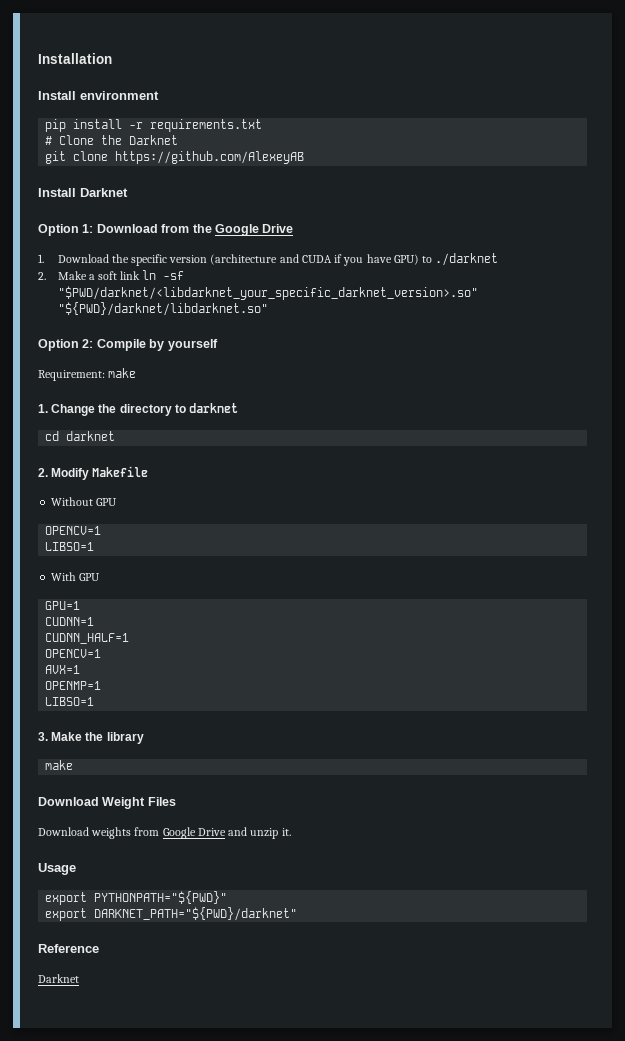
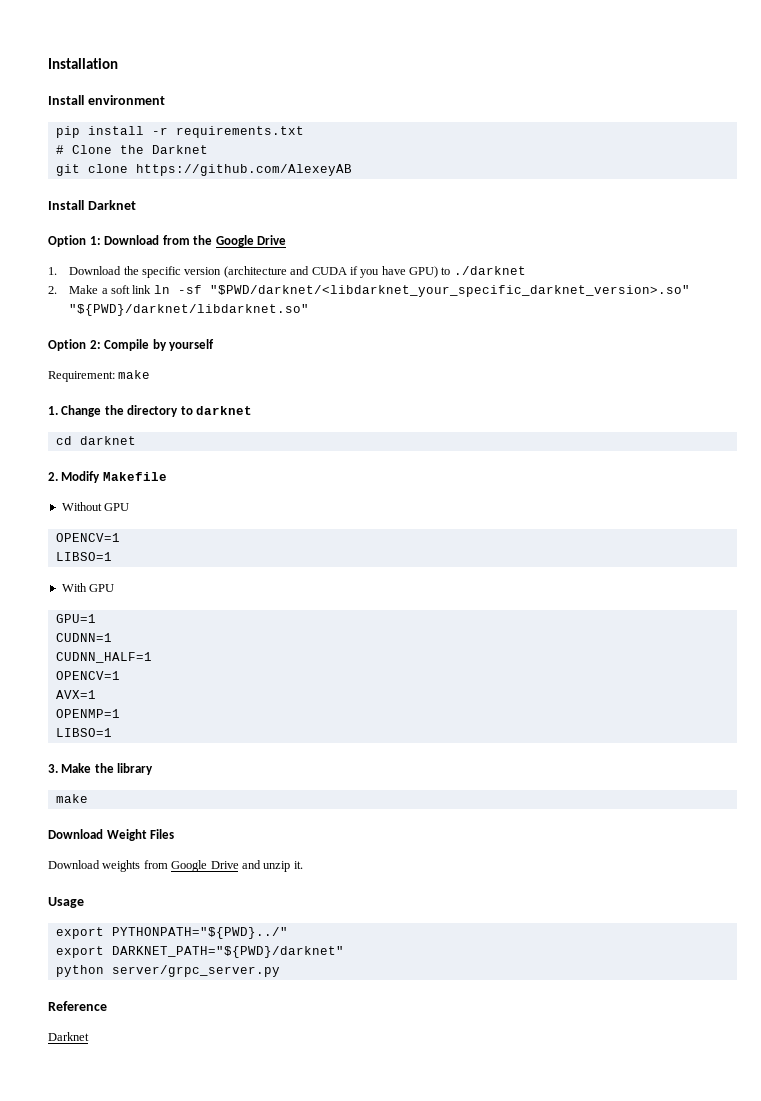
[94,891,228,904] PYTHONPATH="${PWD}" -> [111,927,288,939] PYTHONPATH="${PWD}../"
(298, 914) none -> [55,965,280,977] // python server/grpc_server.py

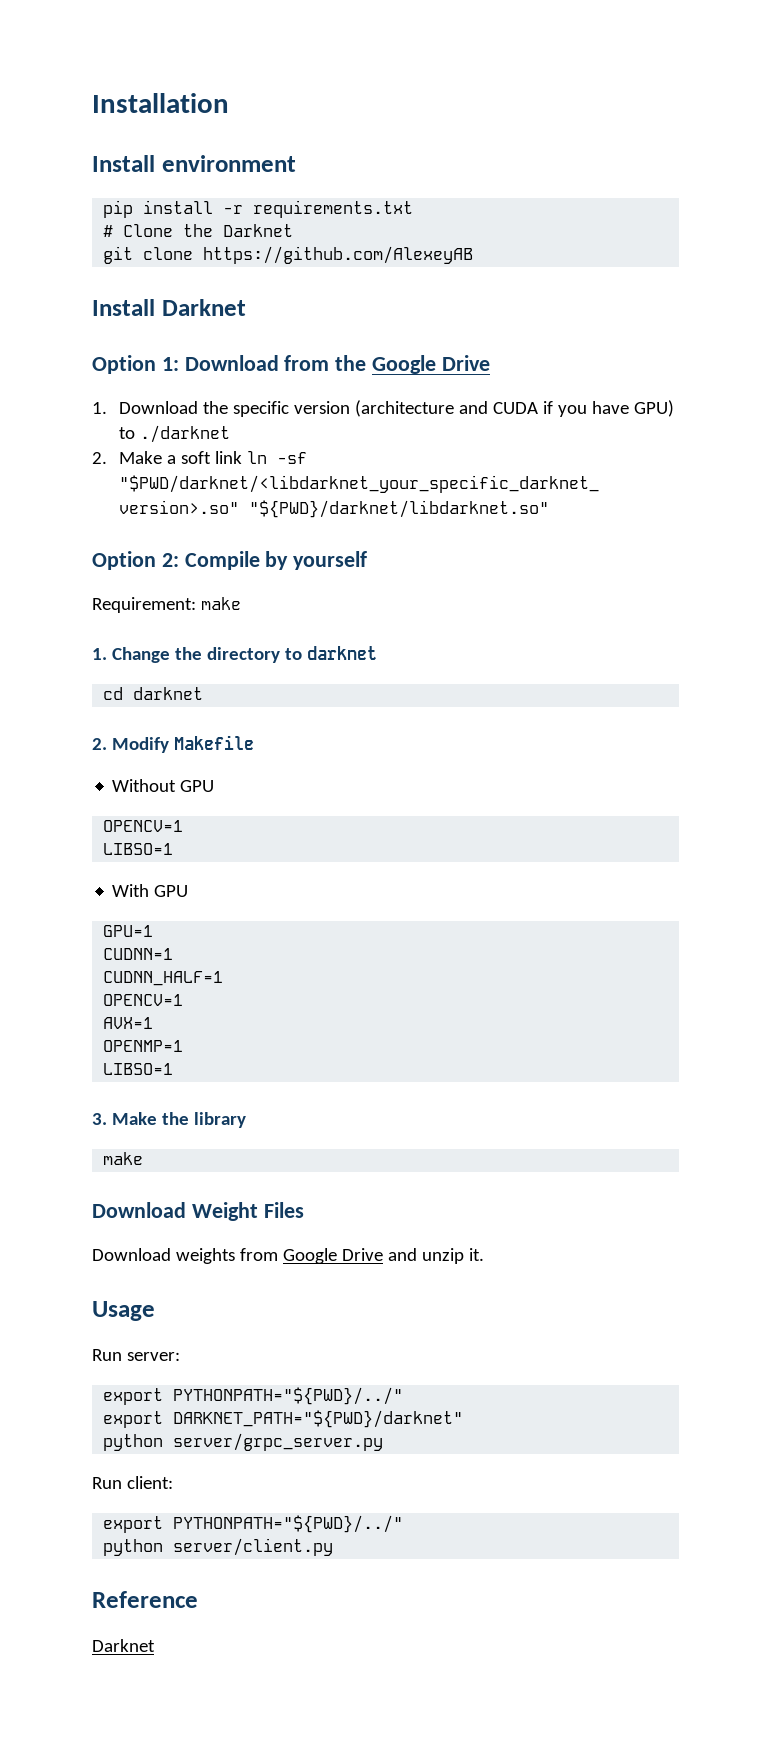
[55,927,288,939] // export PYTHONPATH="${PWD}../" -> [92,1349,180,1361] [103,1387,404,1405] // Run server: // export PYTHONPATH="${PWD}/../"
(280, 971) none -> [92,1476,173,1489] [103,1515,404,1533] [103,1538,334,1556] // Run client: // export PYTHONPATH="${PWD}/../" // python server/client.py

